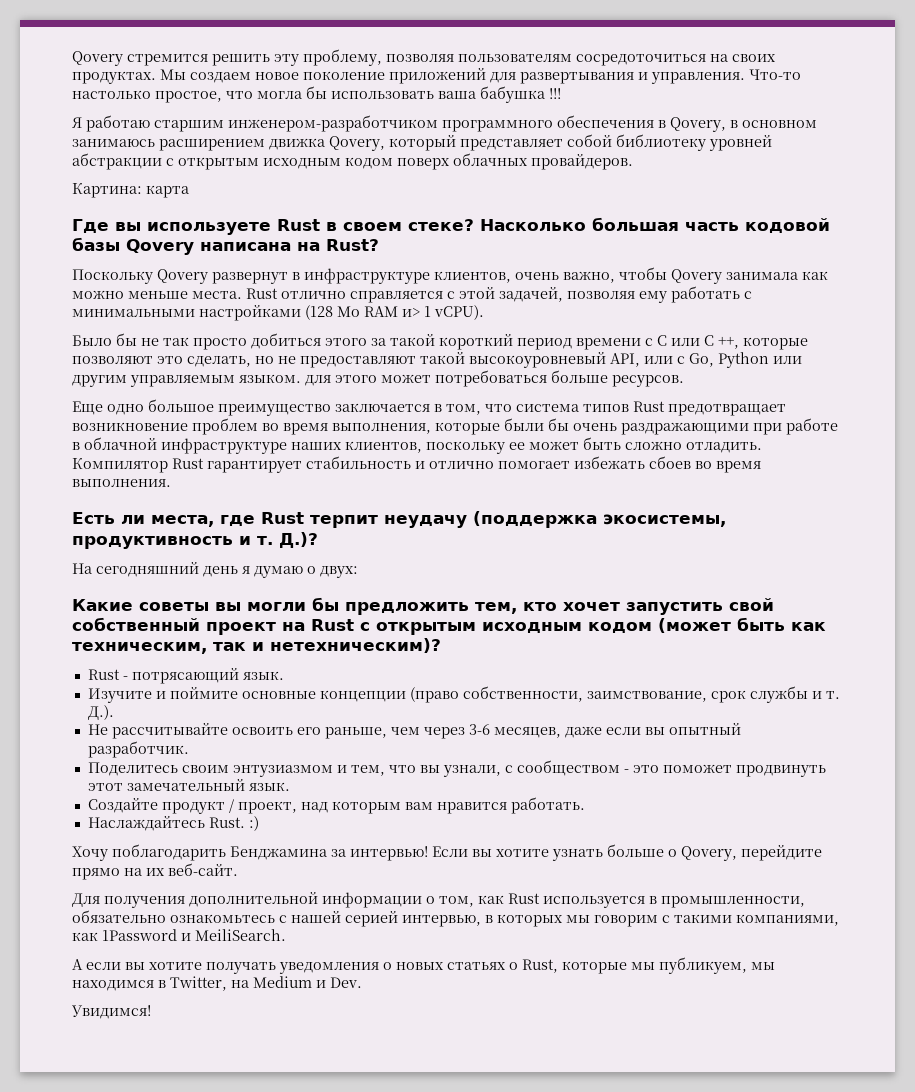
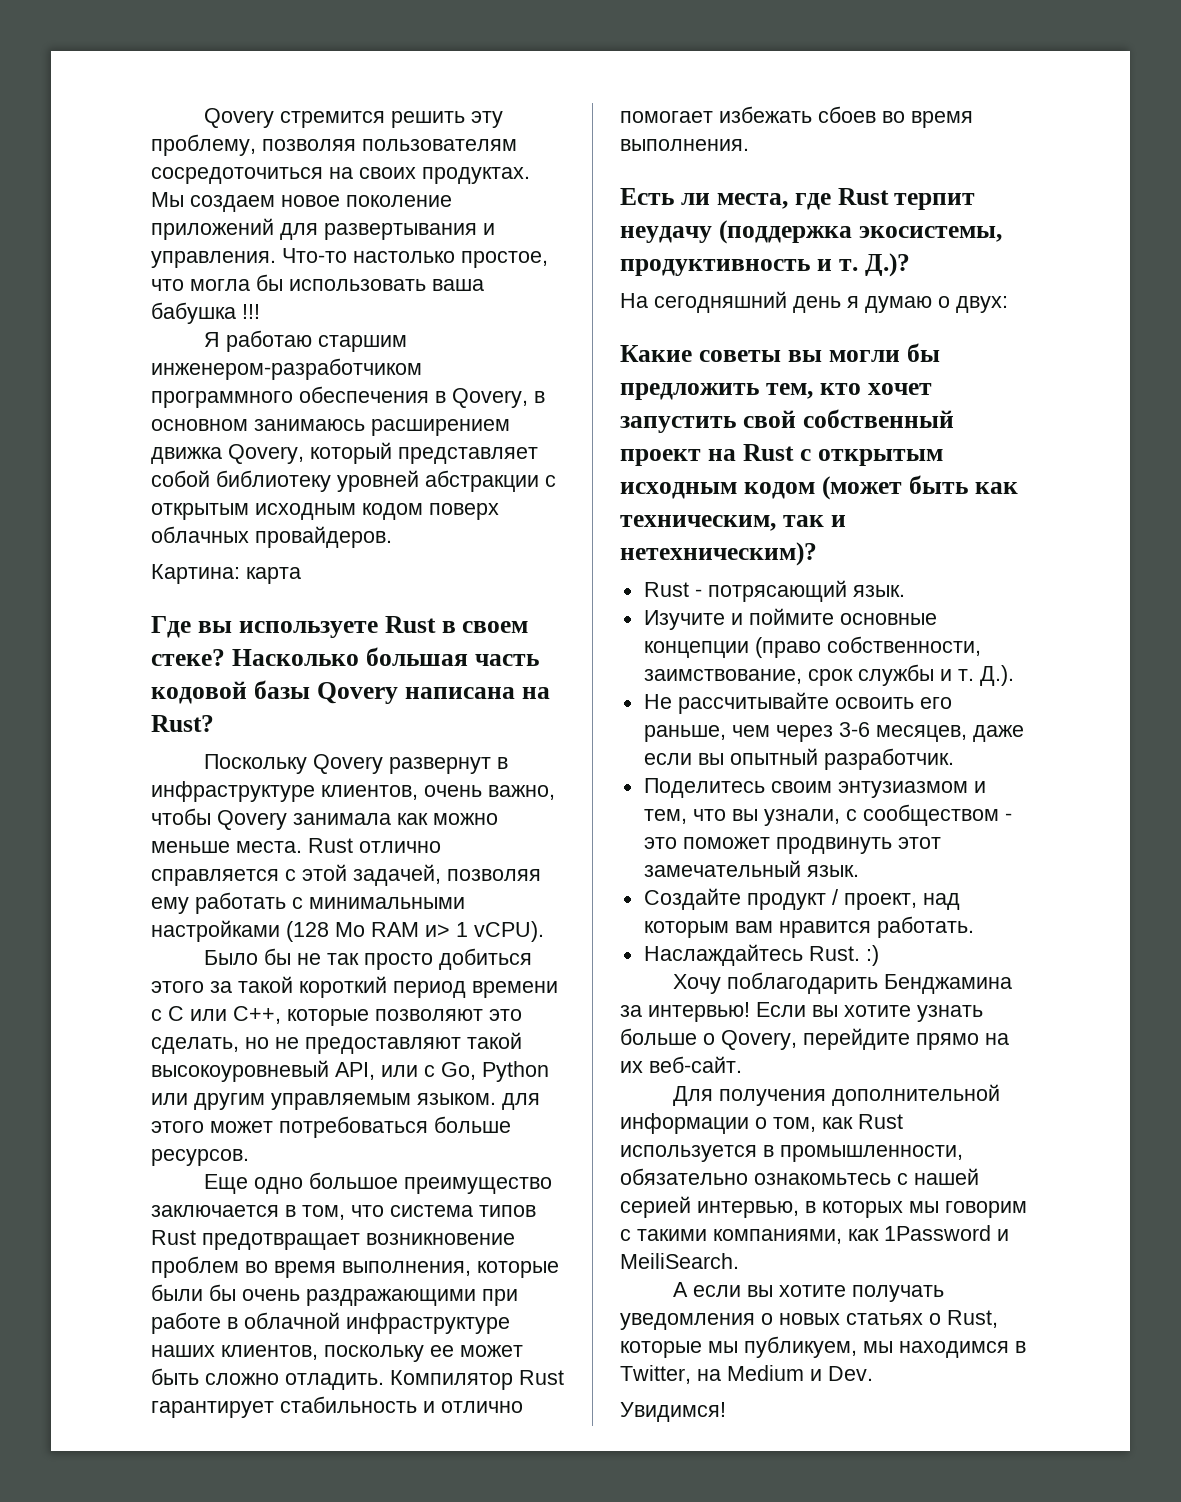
[704,335,739,349] C ++, -> [233,1006,281,1024] C++,

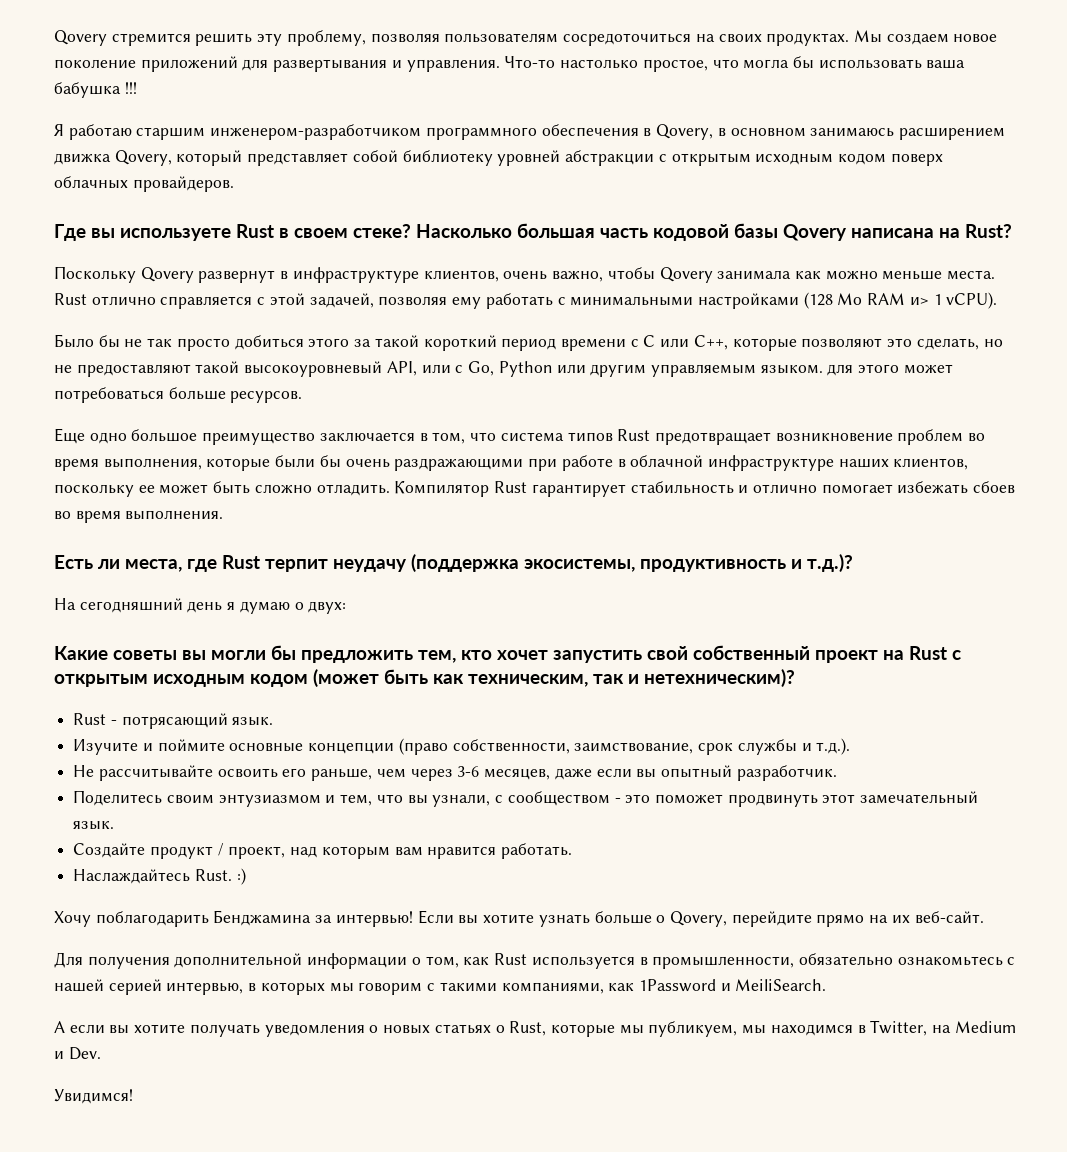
[151,564,301,584] // Картина: карта -> (234, 184) none
[838,253,910,277] т. Д.)? -> [807,554,853,572] т.д.)?
[957,665,1014,686] т. Д.). -> [816,738,851,755] т.д.).

